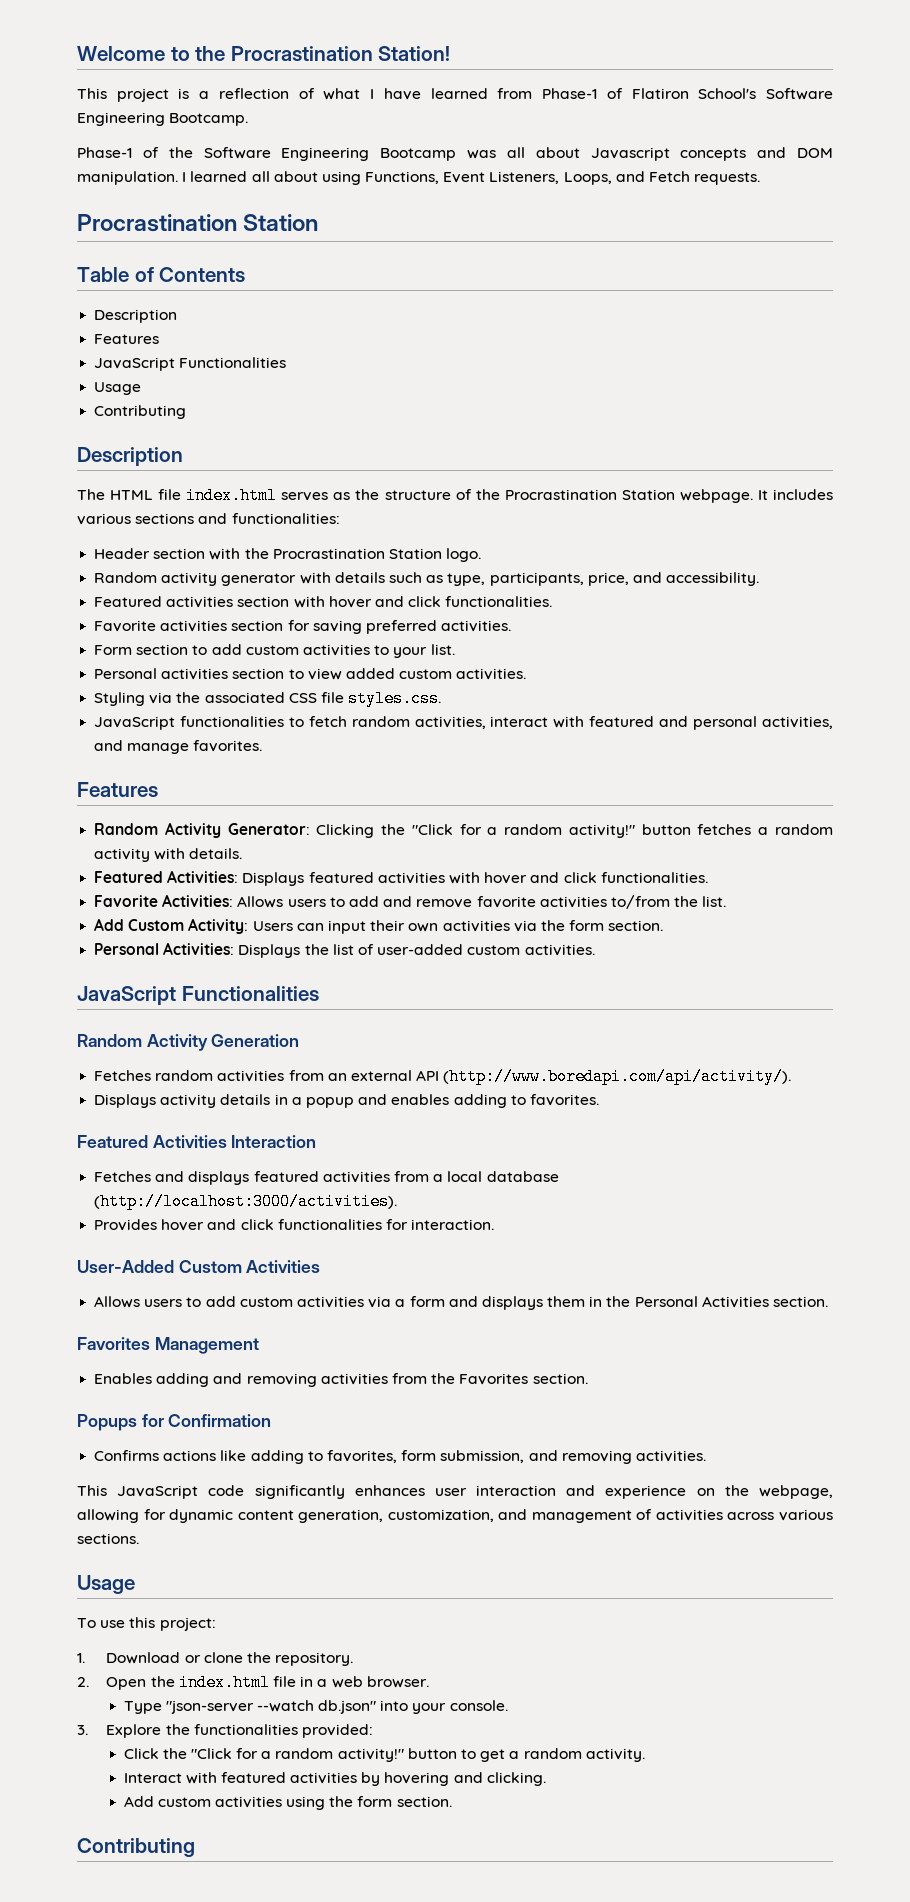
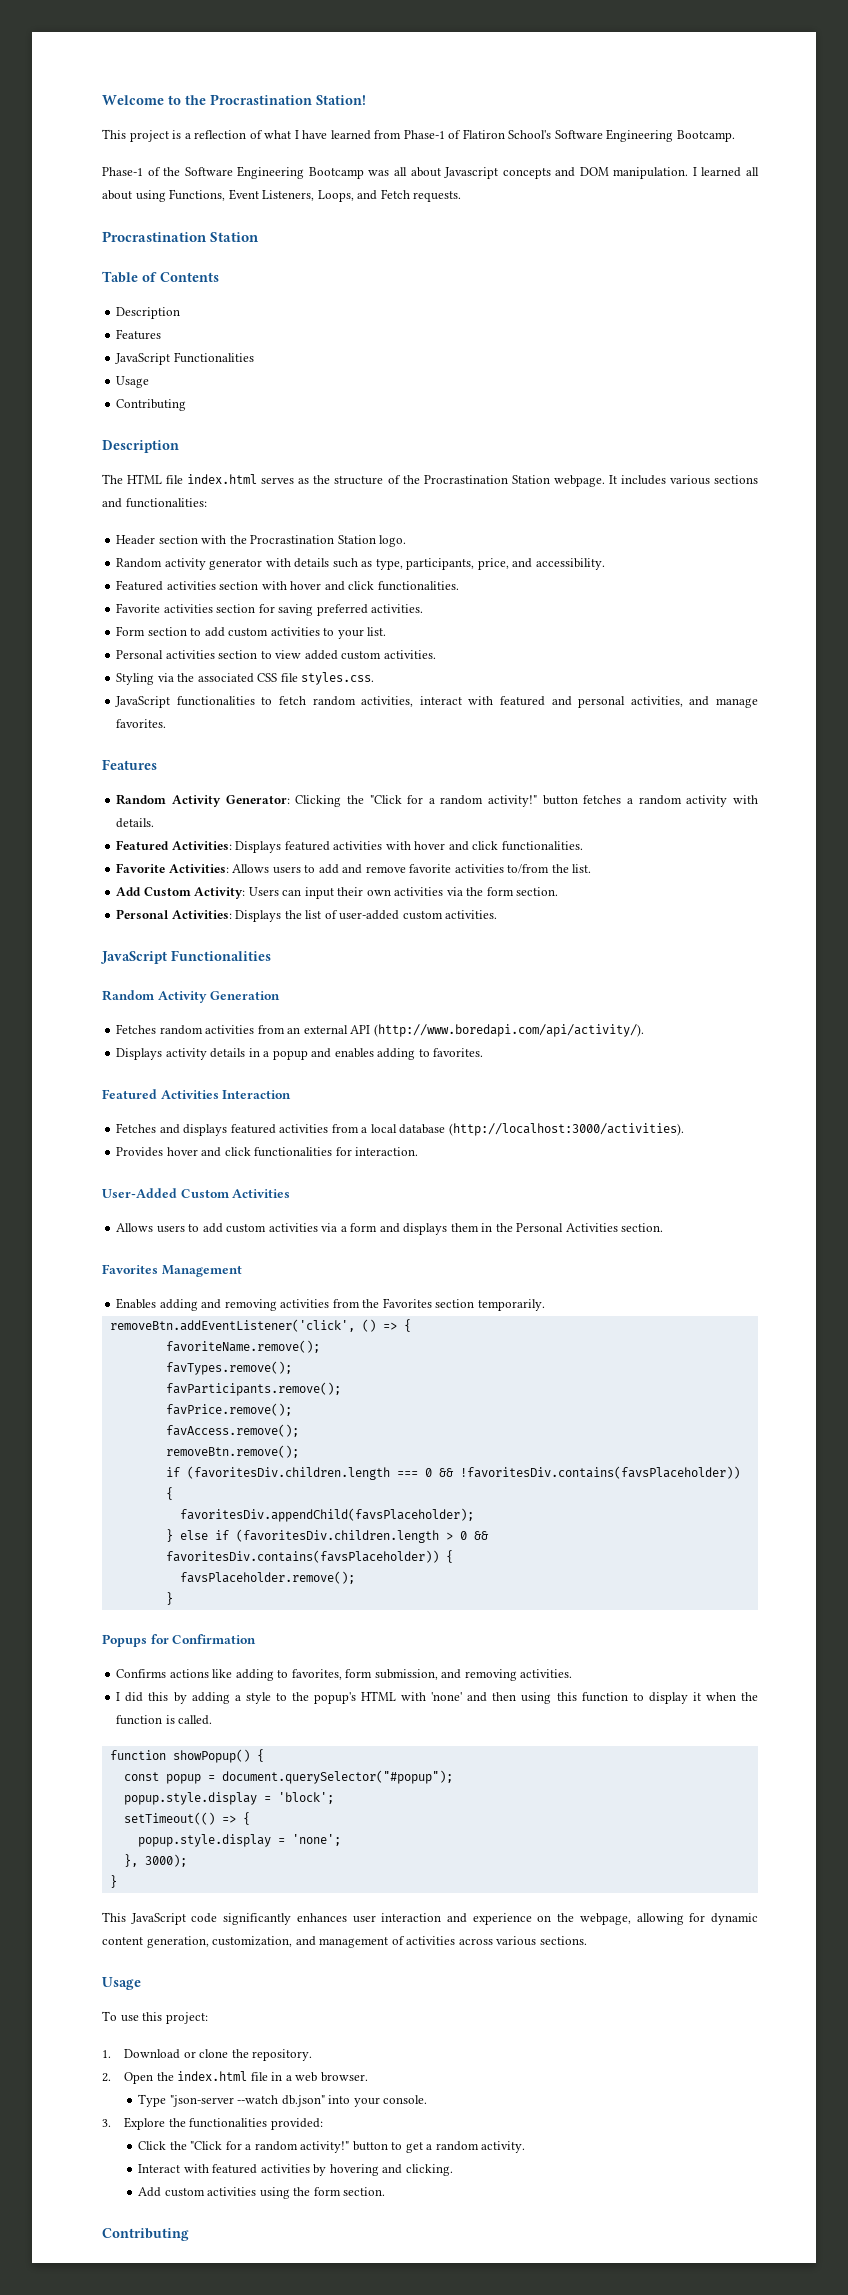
[532,1373,588,1384] section. -> [435,1299,545,1311] [109,1319,411,1332] [165,1340,320,1353] [165,1361,292,1375] [165,1382,341,1396] [165,1403,292,1416] [165,1424,299,1437] [165,1445,299,1458] [165,1466,740,1480] [165,1487,173,1500] [179,1508,474,1522] [165,1529,489,1543] [165,1550,453,1563] [179,1571,355,1584] [165,1592,173,1605] section temporarily. // removeBtn.addEventListener('click', () => { // favoriteName.remove(); // favTypes.remove(); // favParticipants.remove(); // favPrice.remove(); // favAccess.remove(); // removeBtn.remove(); // if (favoritesDiv.children.length === 0 && !favoritesDiv.contains(favsPlaceholder)) { // favoritesDiv.appendChild(favsPlaceholder); // } else if (favoritesDiv.children.length > 0 && favoritesDiv.contains(favsPlaceholder)) { // favsPlaceholder.remove(); // }
(706, 1456) none -> [116,1691,759,1704] [116,1715,213,1725] [109,1749,264,1763] [123,1770,453,1784] [123,1792,334,1805] [123,1812,250,1825] [137,1834,341,1847] [123,1854,187,1867] [109,1875,117,1888] // I did this by adding a style to the popup's HTML with 'none' and then using this function to display it when the function is called. // function showPopup() { // const popup = document.querySelector("#popup"); // popup.style.display = 'block'; // setTimeout(() => { // popup.style.display = 'none'; // }, 3000); // }

